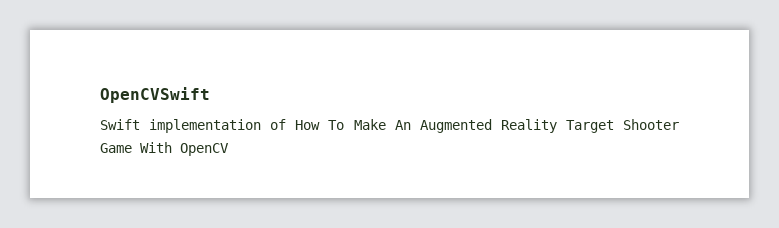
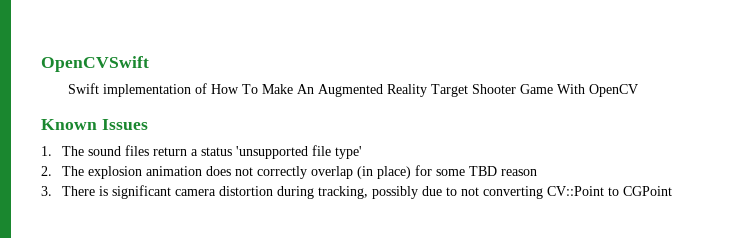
(229, 149) none -> [41,119,148,130] [41,145,362,159] [41,165,537,179] [41,185,672,199] // Known Issues // 1. The sound files return a status 'unsupported file type' // 2. The explosion animation does not correctly overlap (in place) for some TBD reason // 3. There is significant camera distortion during tracking, possibly due to not converting CV::Point to CGPoint

